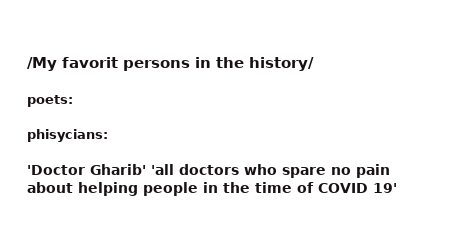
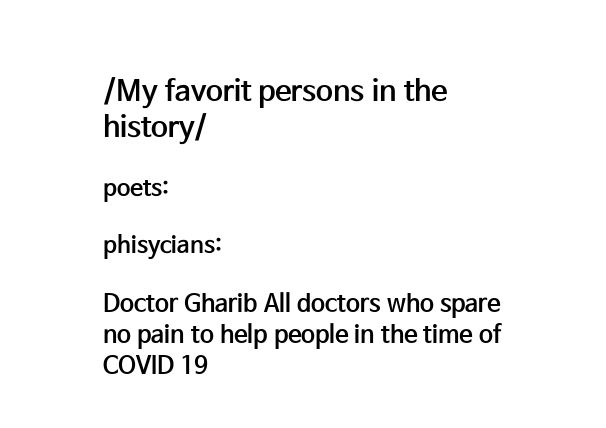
[27,164,174,175] 'Doctor Gharib' 'all -> [103,292,291,312] Doctor Gharib All
[27,182,138,196] about helping -> [190,323,268,349] to help
[373,183,397,193] 19' -> [180,355,209,374] 19

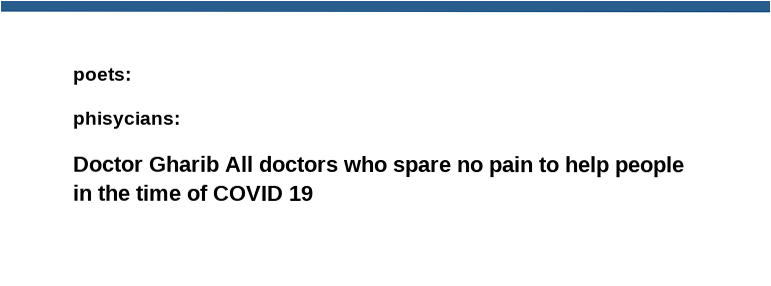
[103,77,447,109] [103,113,207,145] /My favorit persons in the history/ // -> (73, 76) none

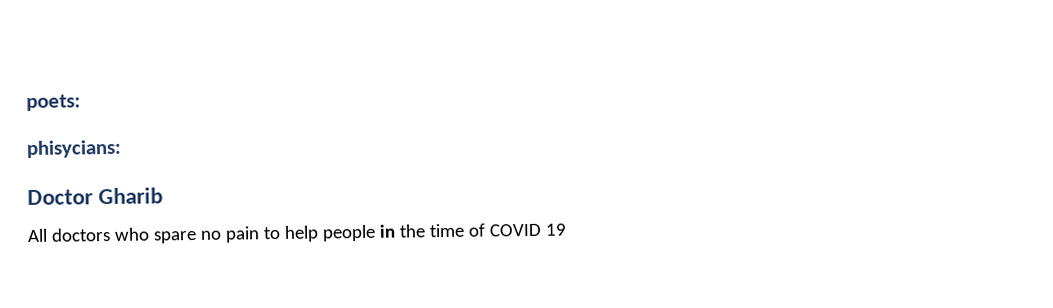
(219, 163) none -> (164, 196) //

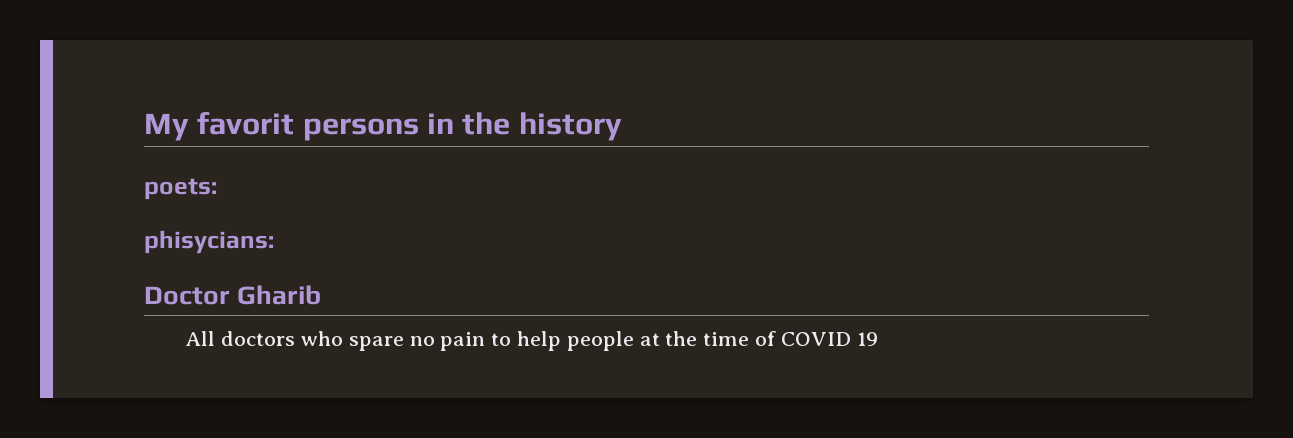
(26, 103) none -> [144,112,622,141] My favorit persons in the history //
[378,224,395,238] in -> [639,333,660,346] at

